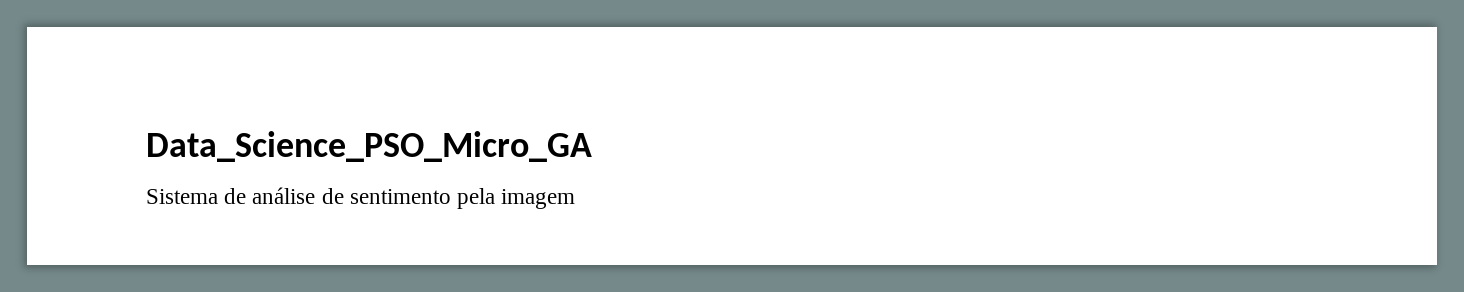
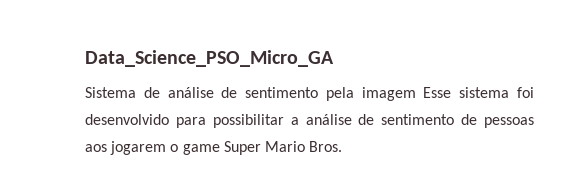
(576, 199) none -> [423,87,534,98] [85,114,534,128] [85,141,343,155] Esse sistema foi desenvolvido para possibilitar a análise de sentimento de pessoas aos jogarem o game Super Mario Bros.

